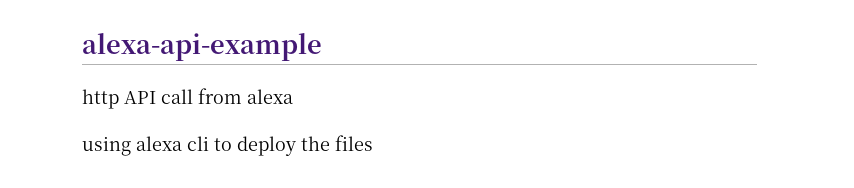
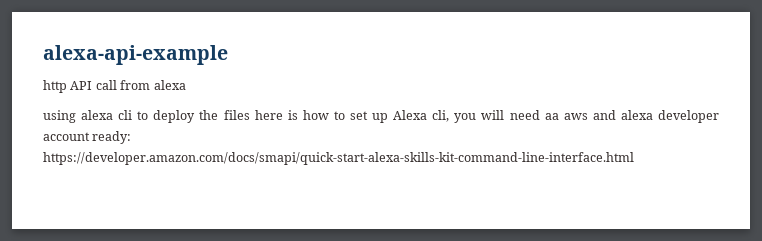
(373, 143) none -> [254,110,719,123] [43,131,132,144] [43,152,634,165] here is how to set up Alexa cli, you will need aa aws and alexa developer account ready: https://developer.amazon.com/docs/smapi/quick-start-alexa-skills-kit-command-line-interface.html

